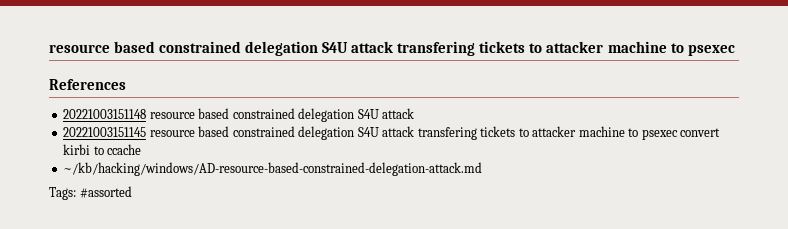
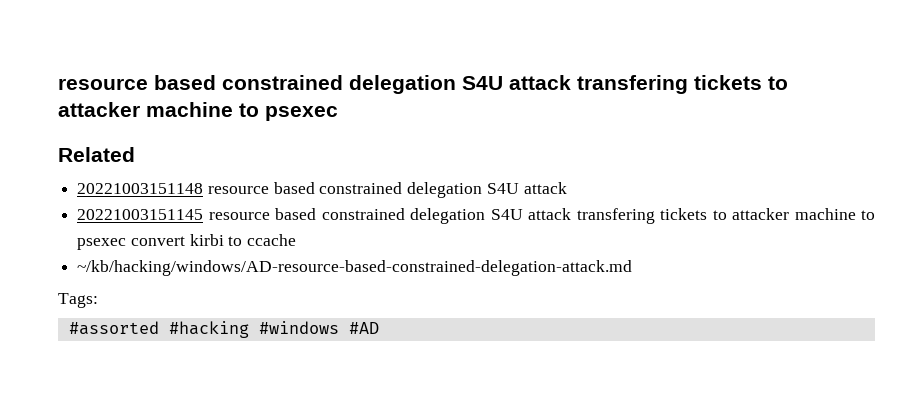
[49,79,126,90] References -> [58,147,135,162] Related
[79,186,132,198] #assorted -> [68,321,379,338] // #assorted #hacking #windows #AD

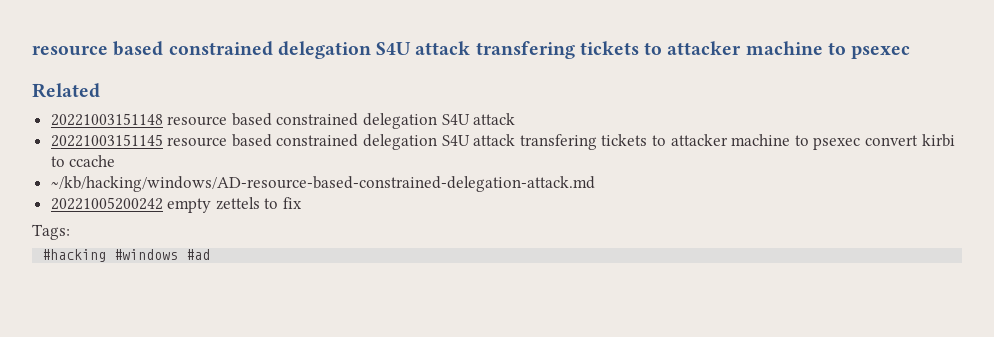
(633, 268) none -> [50,197,303,213] // 20221005200242 empty zettels to fix
[68,321,159,335] #assorted -> (70, 232) none
[348,322,379,334] #AD -> [186,249,211,260] #ad

